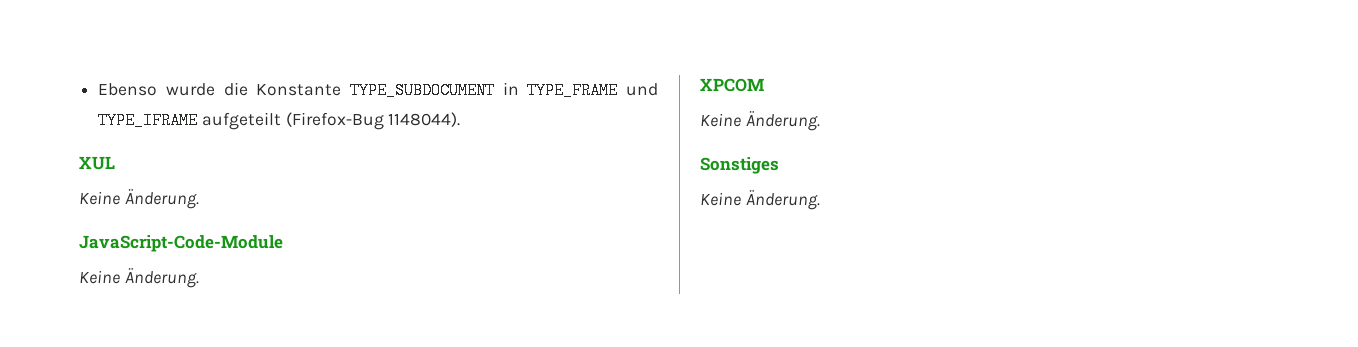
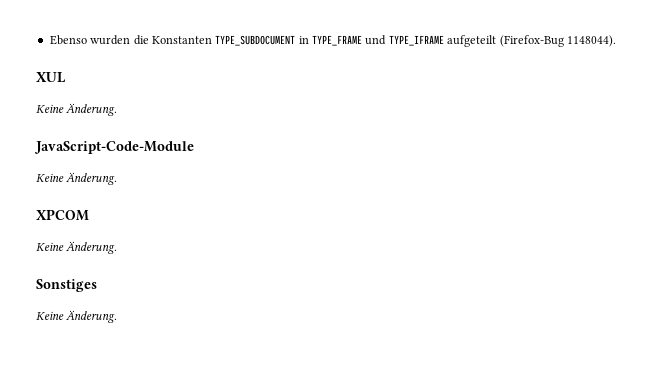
[165,82,342,96] wurde die Konstante -> [90,35,212,45] wurden die Konstanten

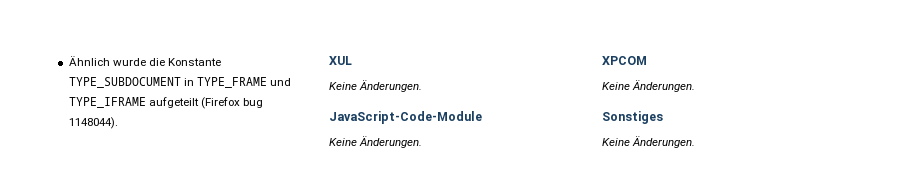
[49,35,212,45] Ebenso wurden die Konstanten -> [68,56,221,66] Ähnlich wurde die Konstante
[499,35,564,47] (Firefox-Bug -> [200,97,263,109] (Firefox bug
[66,103,118,116] Änderung. -> [359,80,423,92] Änderungen.
[66,172,118,185] Änderung. -> [359,136,423,148] Änderungen.
[66,241,118,254] Änderung. -> [632,80,696,92] Änderungen.
[66,310,118,323] Änderung. -> [632,136,696,148] Änderungen.

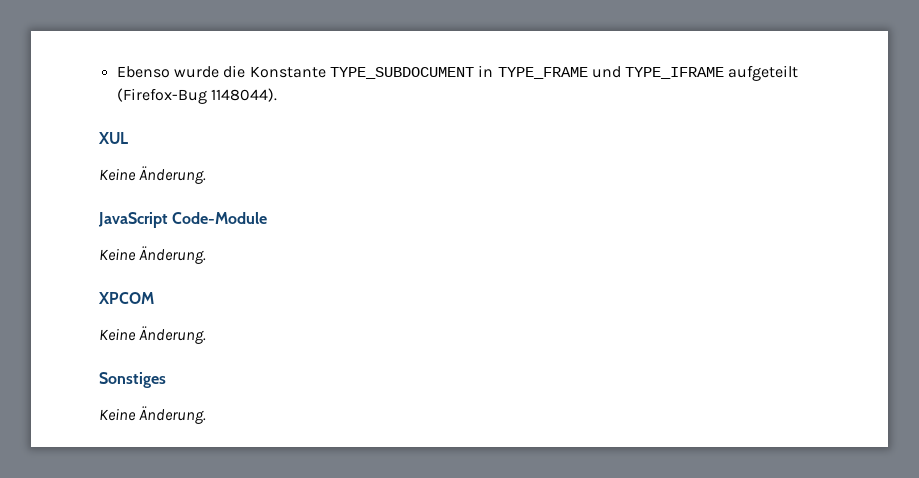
[68,56,110,66] Ähnlich -> [116,66,170,78] Ebenso
[200,97,263,109] (Firefox bug -> [116,88,207,104] (Firefox-Bug
[359,80,423,92] [329,111,482,124] [329,136,423,148] Änderungen. // JavaScript-Code-Module // Keine Änderungen. -> [139,166,207,184] [98,212,268,228] [99,246,207,264] Änderung. // JavaScript Code-Module // Keine Änderung.
[632,80,696,92] Änderungen. -> [139,326,207,344] Änderung.
[632,136,696,148] Änderungen. -> [139,406,207,424] Änderung.

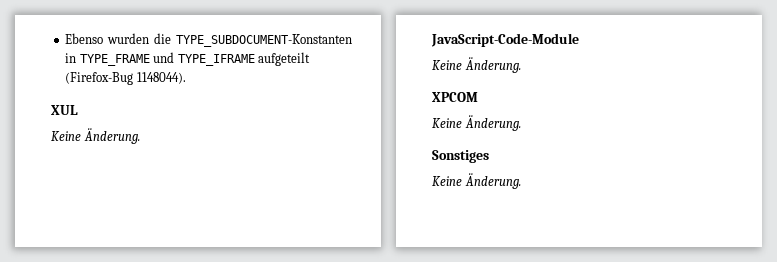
[173,65,474,79] wurde die Konstante TYPE_SUBDOCUMENT -> [107,33,352,47] wurden die TYPE_SUBDOCUMENT-Konstanten
[98,212,268,228] JavaScript Code-Module -> [431,33,579,47] JavaScript-Code-Module

